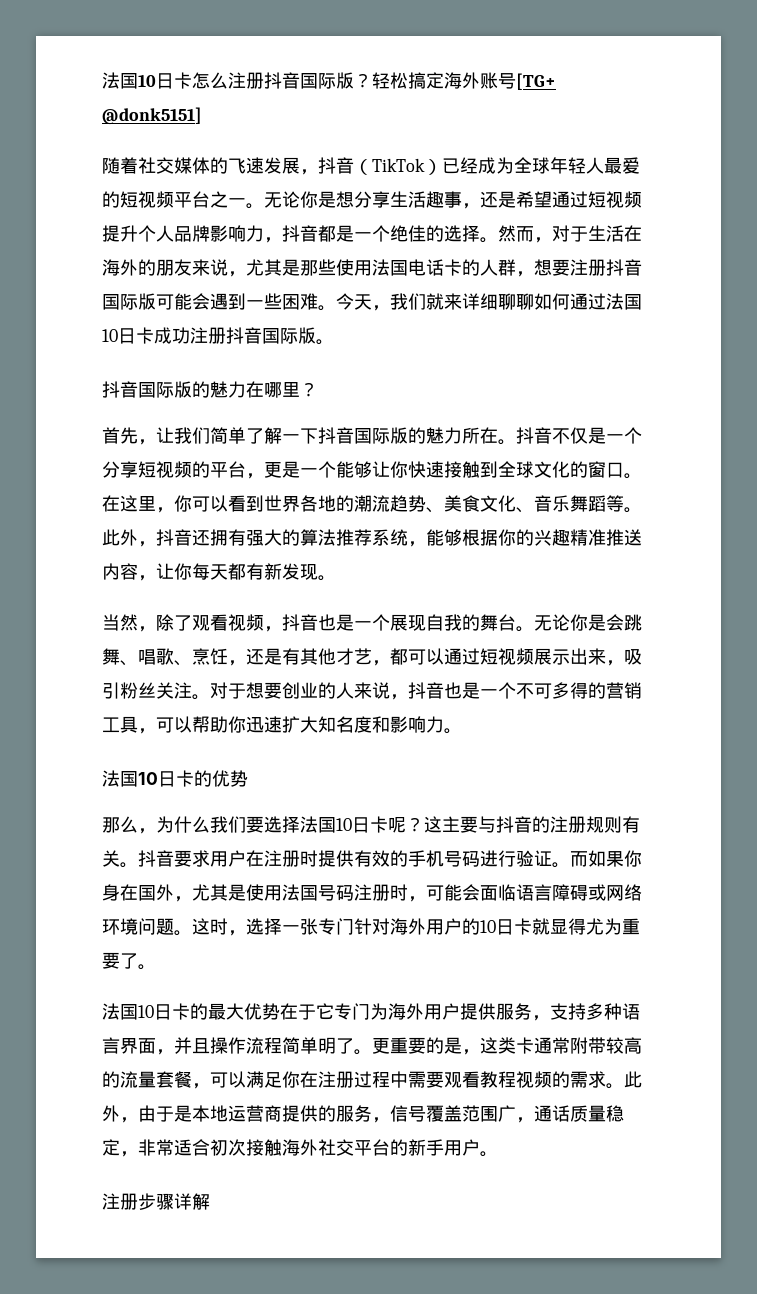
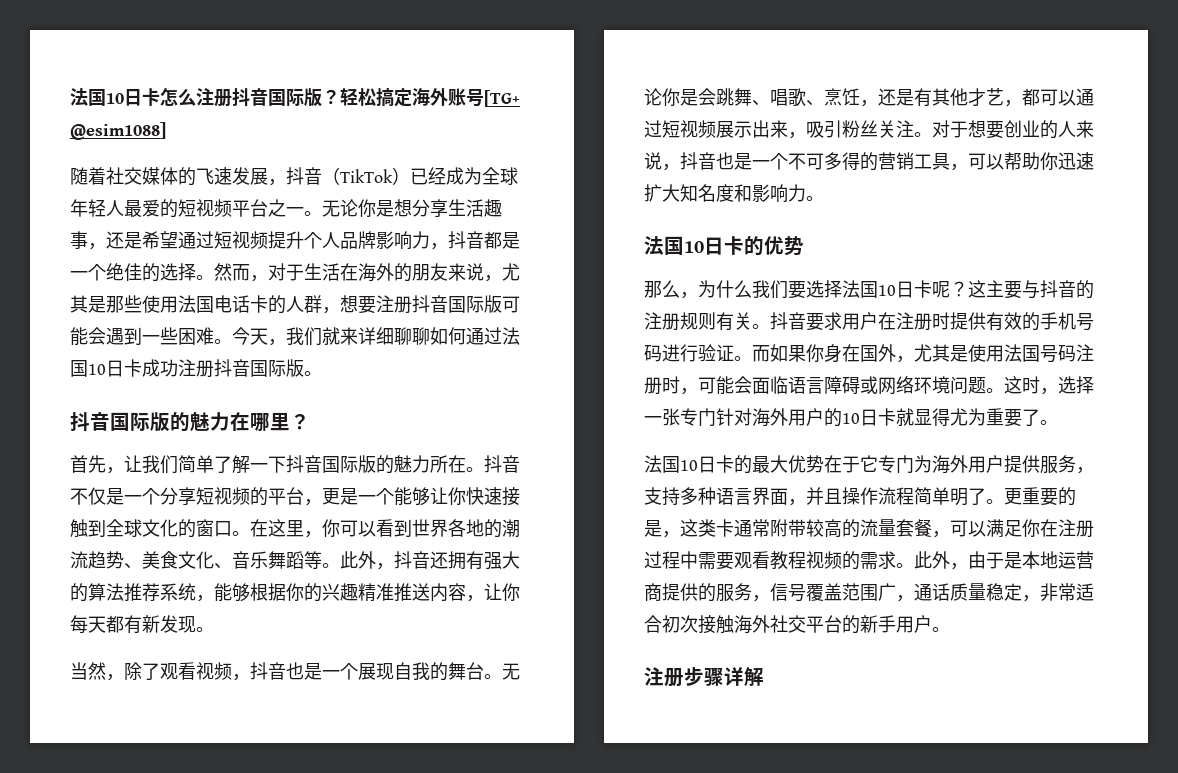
[102,107,202,125] @donk5151] -> [70,122,166,140] @esim1088]

